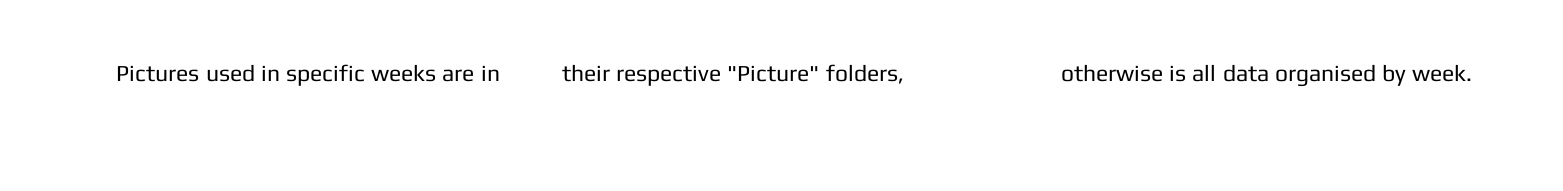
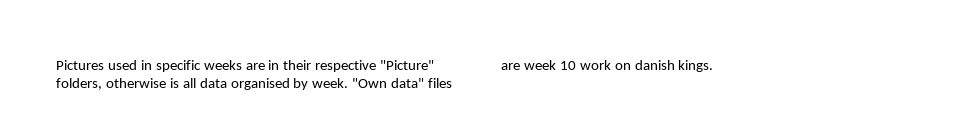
(1473, 73) none -> [352,78,453,88] [501,60,714,72] "Own data" files are week 10 work on danish kings.

